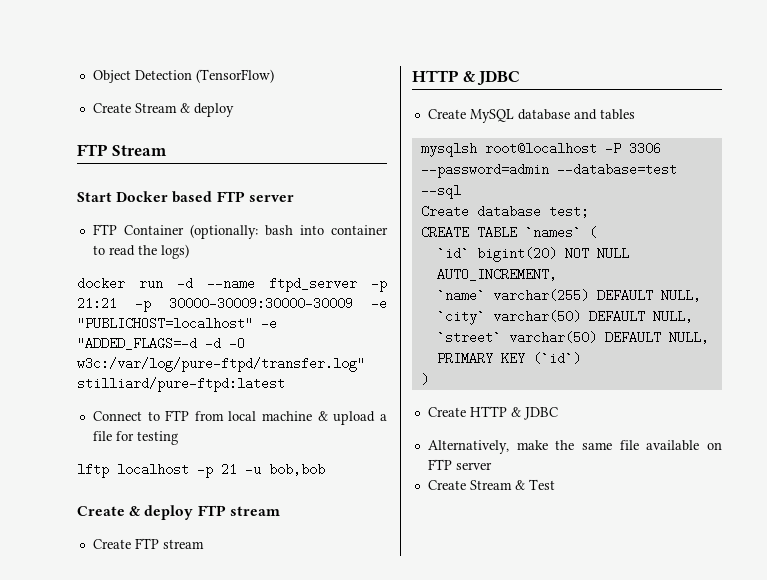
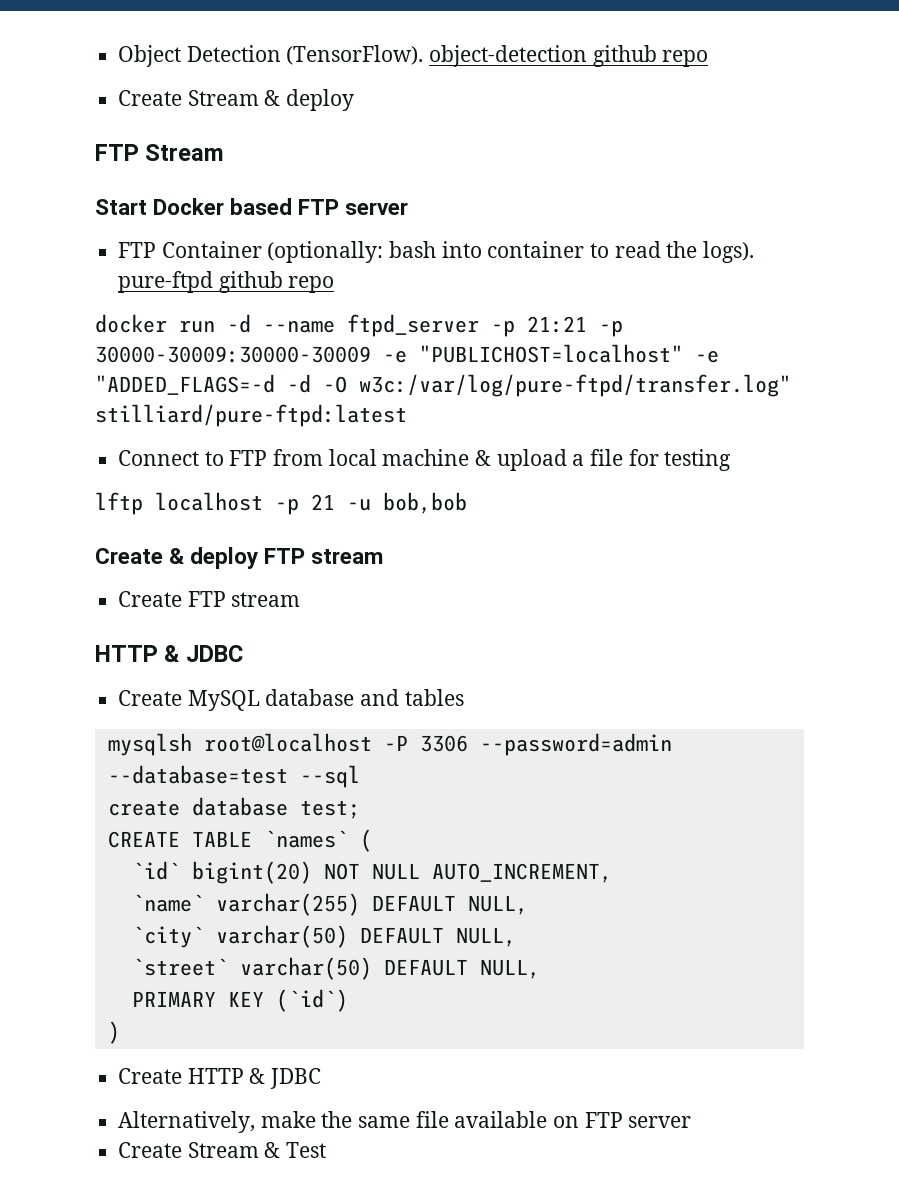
[195,69,274,83] (TensorFlow) -> [286,45,709,67] (TensorFlow). object-detection github repo
[160,244,189,259] logs) -> [703,241,755,263] [118,271,335,293] logs). pure-ftpd github repo
[420,205,469,218] Create -> [107,800,180,816] create

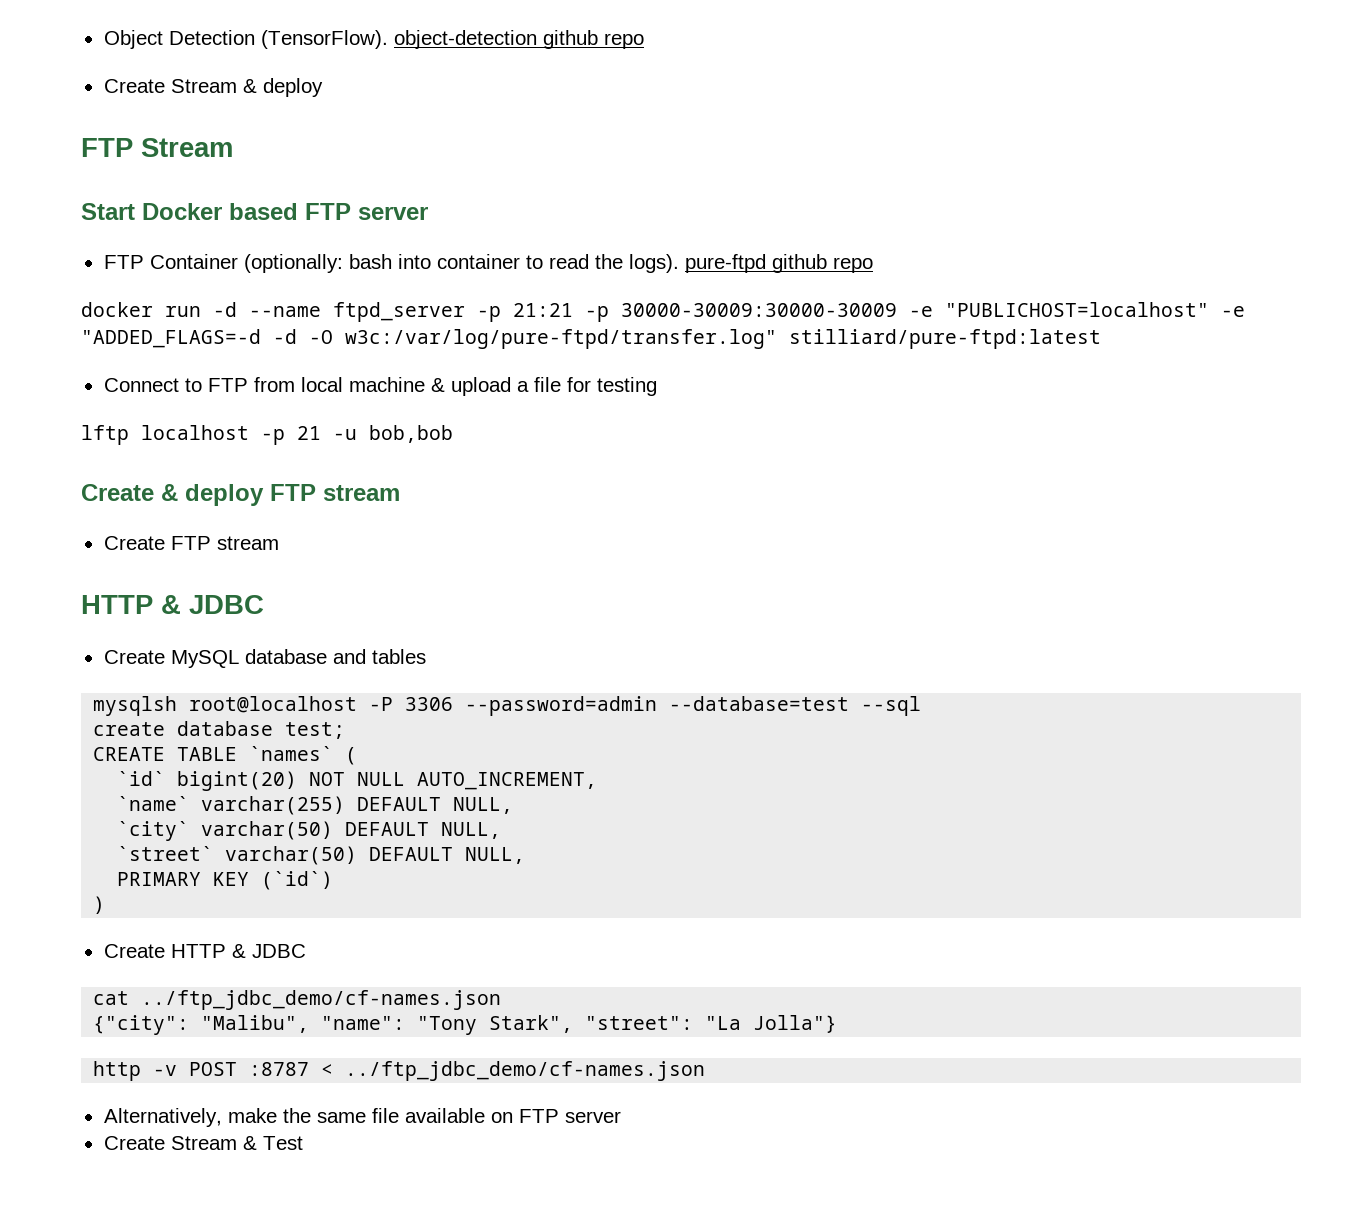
(322, 1078) none -> [93,990,502,1010] [93,1015,838,1035] [93,1061,706,1081] // cat ../ftp_jdbc_demo/cf-names.json // {"city": "Malibu", "name": "Tony Stark", "street": "La Jolla"} // http -v POST :8787 < ../ftp_jdbc_demo/cf-names.json

